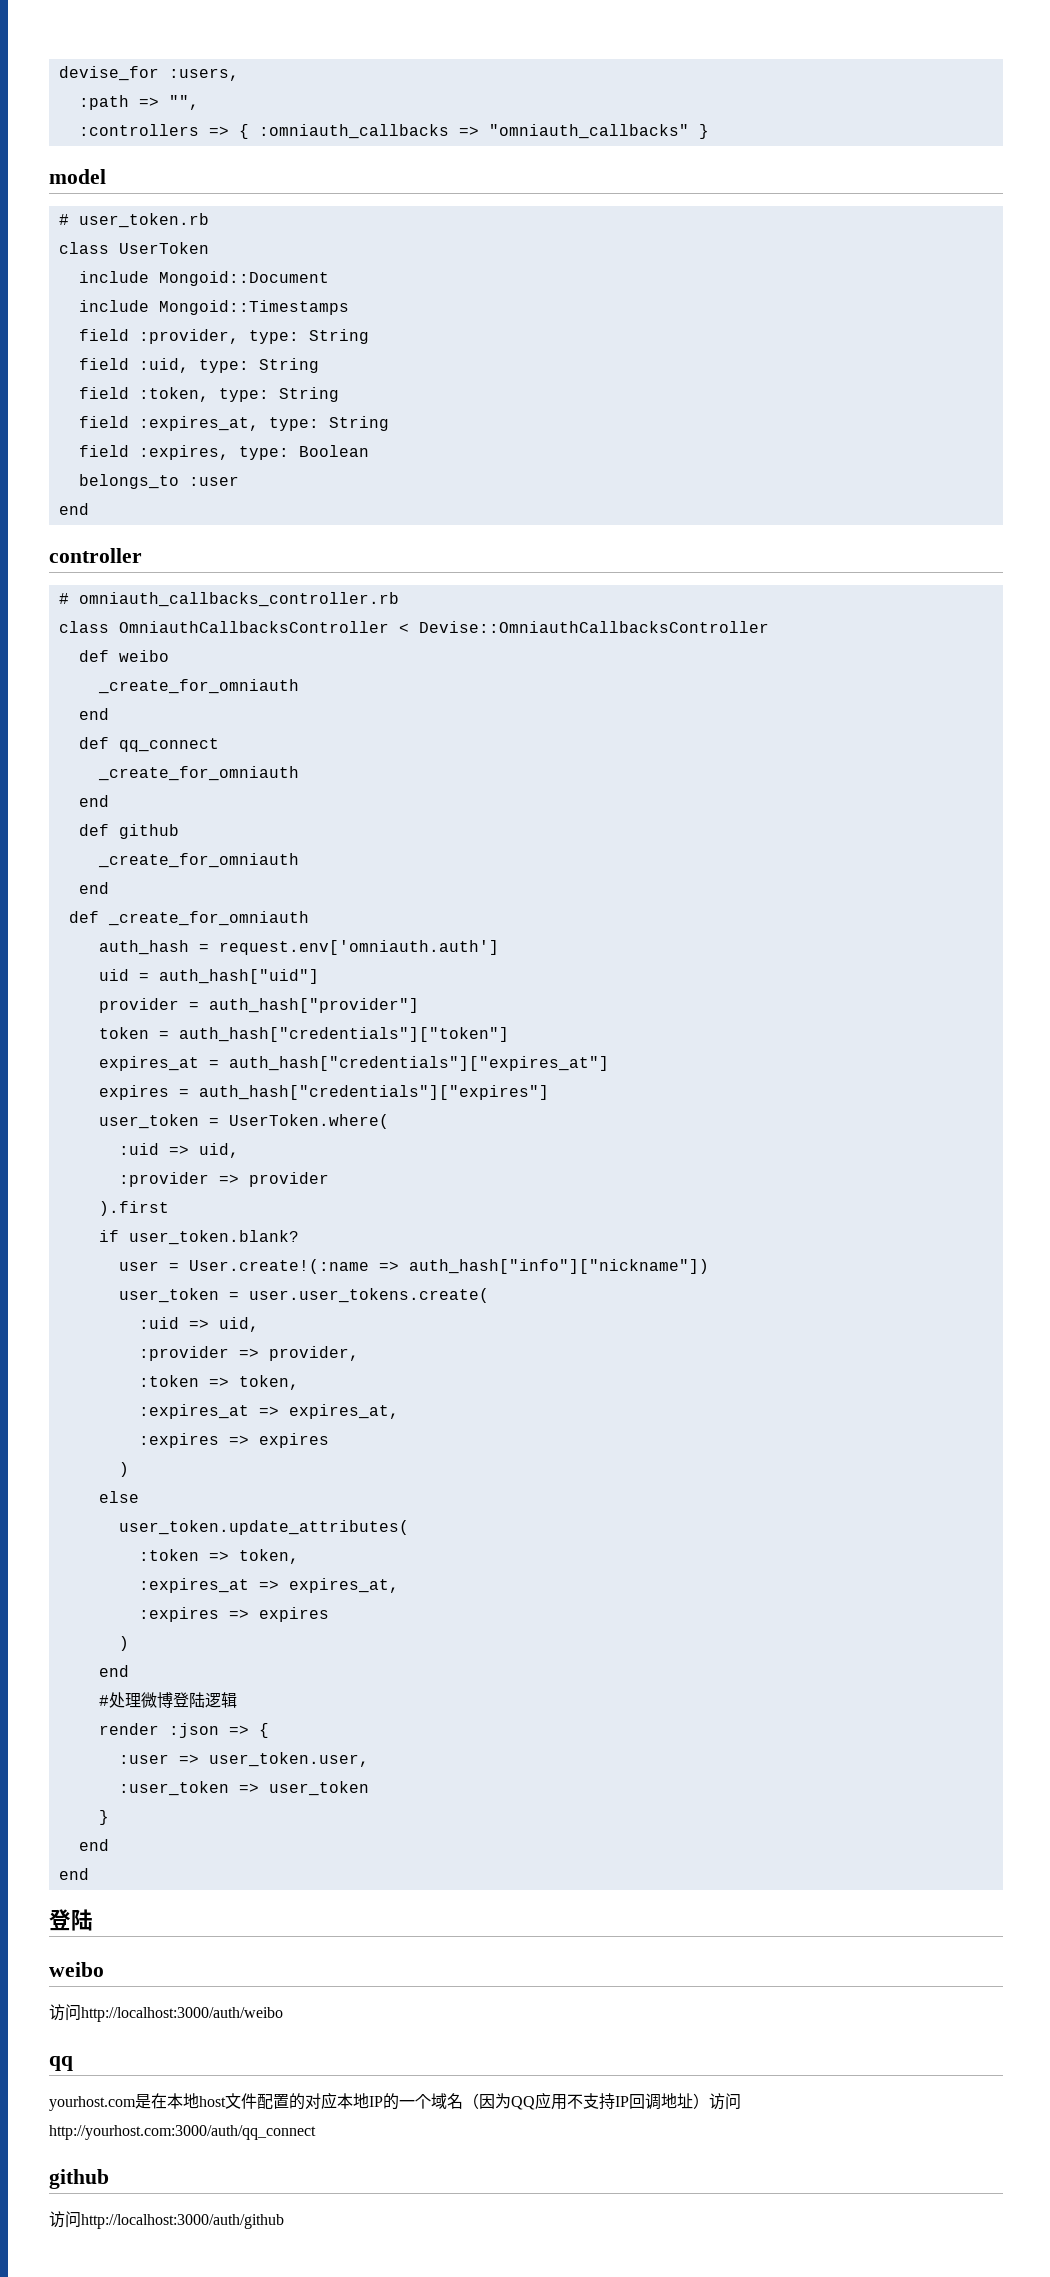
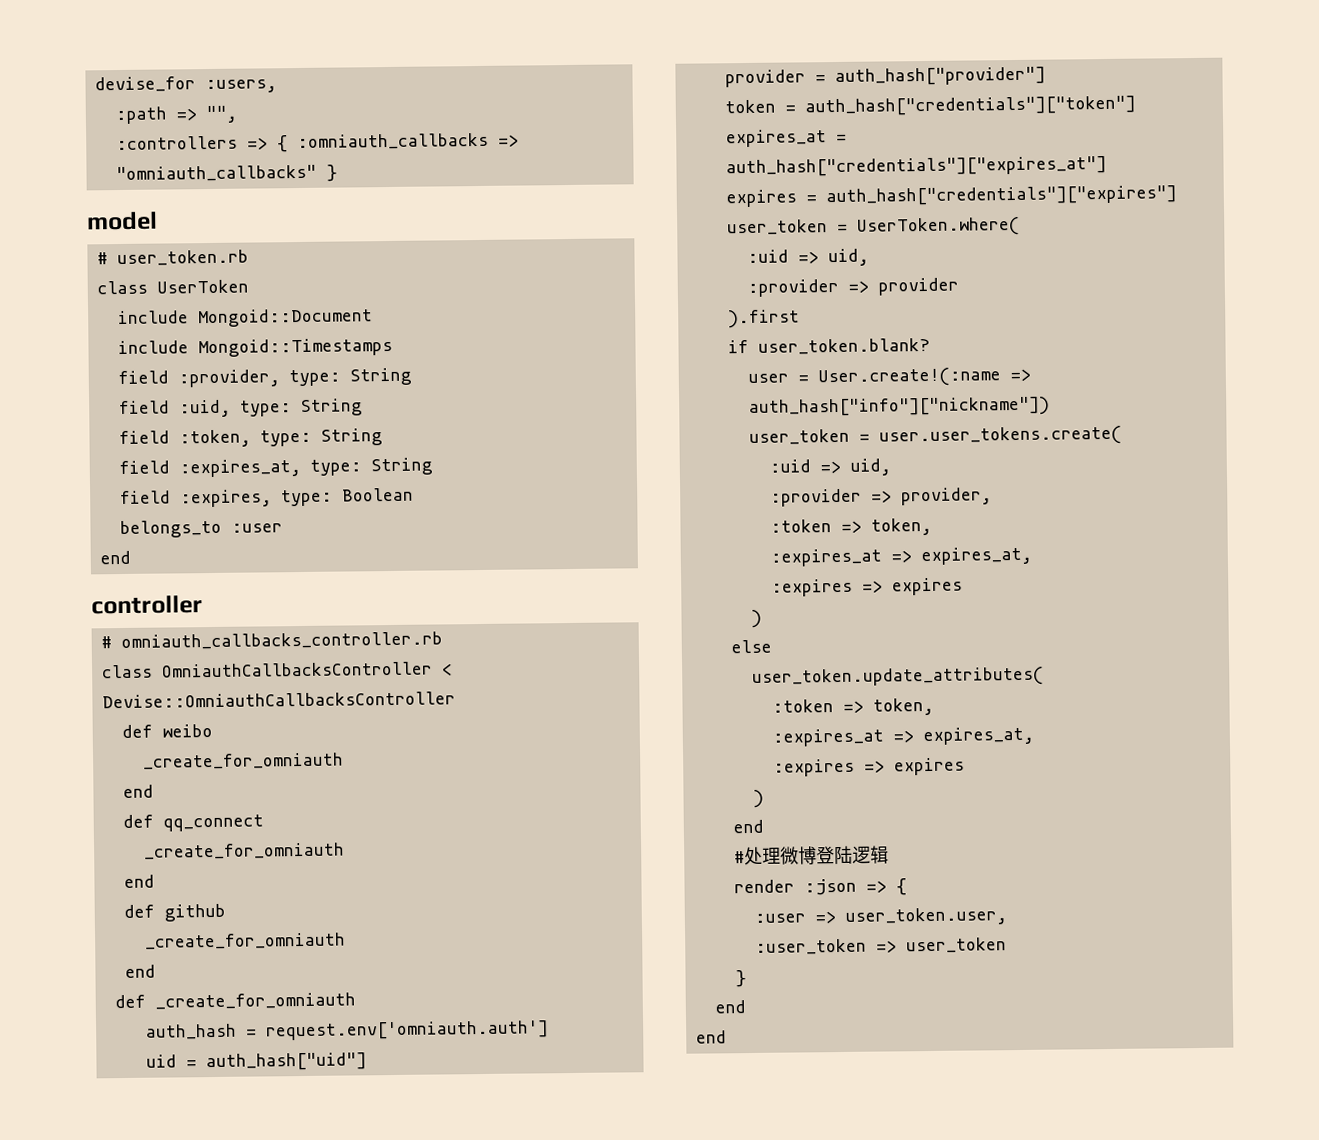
[49,1909,93,1931] [49,1962,104,1977] [49,2004,283,2022] [49,2056,73,2071] [49,2092,741,2111] [49,2125,316,2140] [49,2169,109,2189] [49,2211,284,2229] // 登陆 // weibo // 访问http://localhost:3000/auth/weibo // qq // yourhost.com是在本地host文件配置的对应本地IP的一个域名（因为QQ应用不支持IP回调地址）访问http://yourhost.com:3000/auth/qq_connect // github // 访问http://localhost:3000/auth/github -> (728, 1037) none

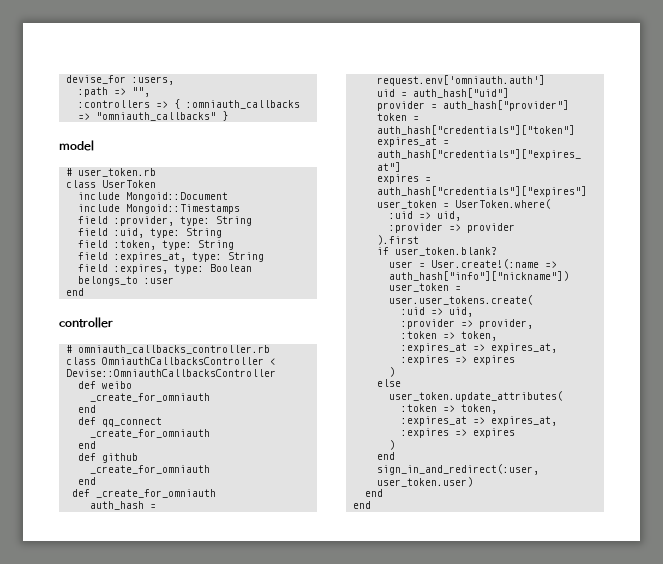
[734,845,890,866] [734,878,908,896] [754,907,1008,926] [755,937,1008,955] [735,970,748,988] #处理微博登陆逻辑 // render :json => { // :user => user_token.user, // :user_token => user_token // } -> [376,464,539,475] [376,477,473,487] sign_in_and_redirect(:user, user_token.user)

